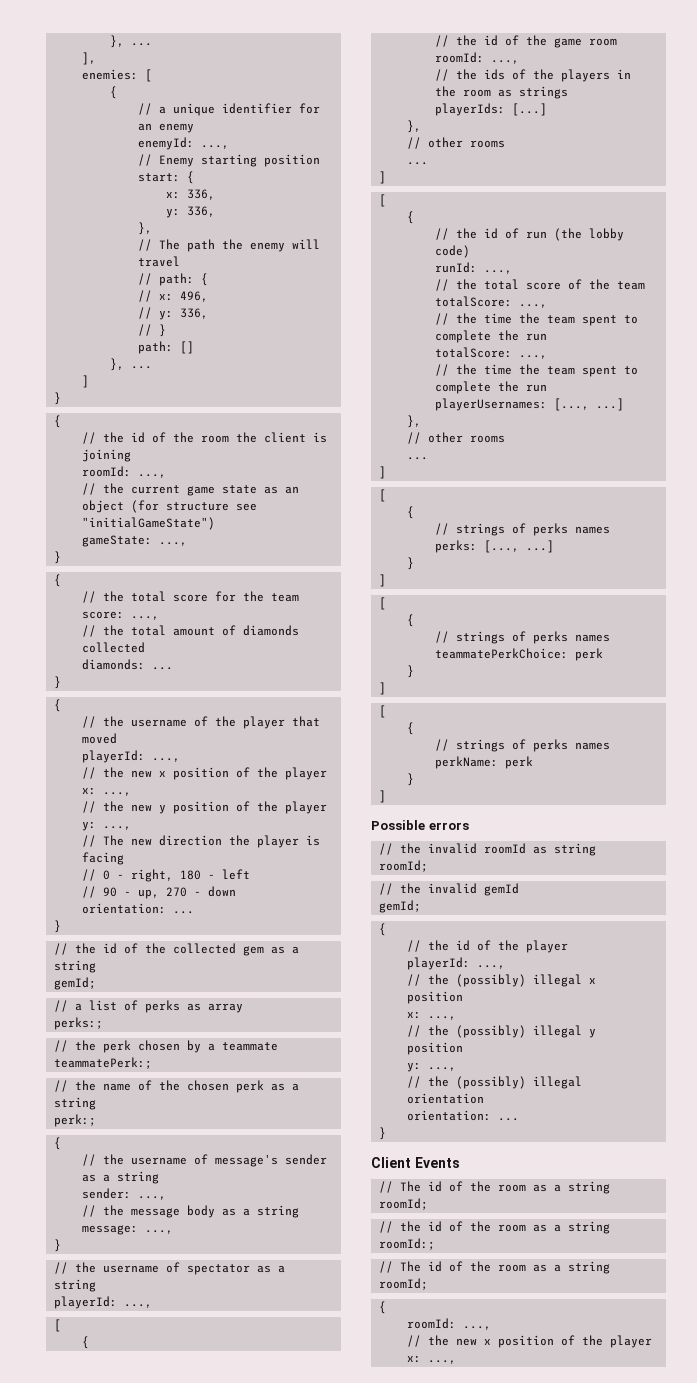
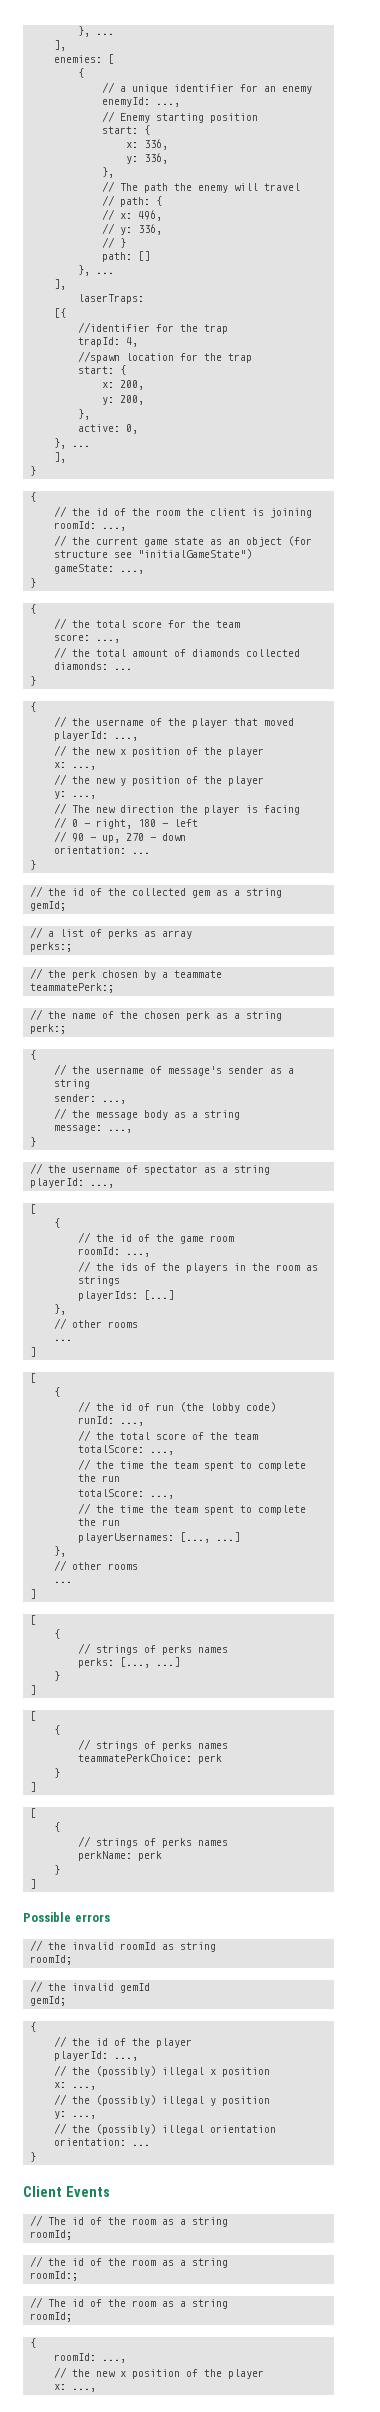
[81,375,89,388] ] -> [53,279,66,290] [77,294,144,304] [53,308,66,318] [77,322,228,334] [77,337,138,347] [77,351,252,363] [77,365,126,375] [101,380,144,390] [101,395,144,405] [77,409,90,420] [77,424,138,434] [53,438,90,449] [53,452,66,463] ], // laserTraps: // [{ // //identifier for the trap // trapId: 4, // //spawn location for the trap // start: { // x: 200, // y: 200, // }, // active: 0, // }, ... // ],

